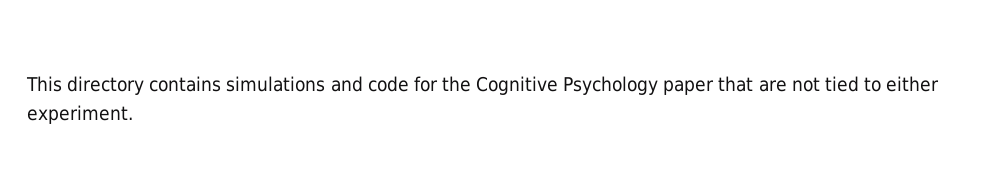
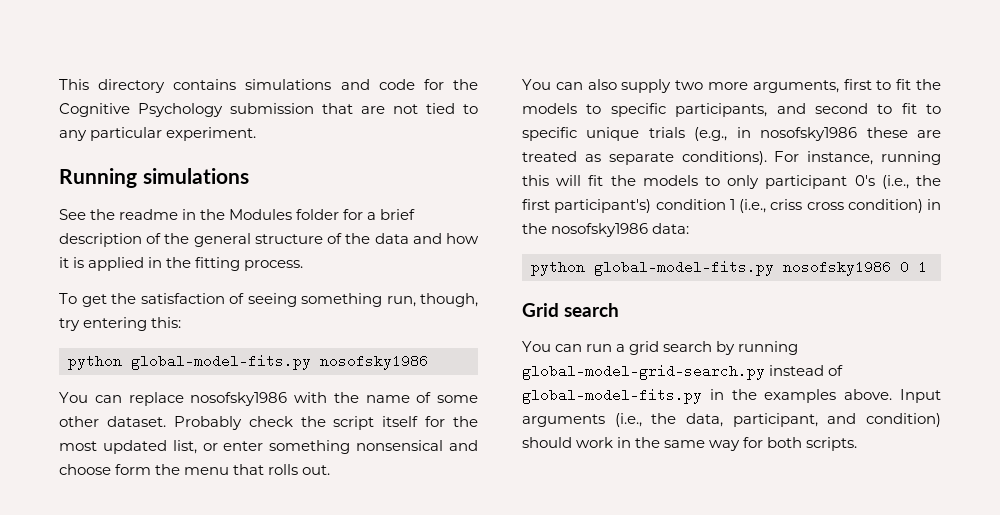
[663,80,715,95] paper -> [230,103,314,114] submission
[886,76,940,92] either -> [59,127,163,141] any particular
(133, 114) none -> [59,168,249,188] [59,209,416,220] [59,233,480,247] [59,257,304,271] [59,293,478,307] [59,317,182,331] [68,354,428,370] [59,392,478,406] [59,416,478,430] [59,440,479,454] [59,464,331,475] [522,79,941,93] [522,103,941,117] [522,127,942,141] [522,151,941,165] [522,175,941,189] [522,199,941,213] [522,223,690,237] [531,260,927,276] [522,303,619,317] [522,341,799,355] [522,364,844,380] [522,388,941,404] [522,413,941,427] [522,437,858,451] // Running simulations // See the readme in the Modules folder for a brief description of the general structure of the data and how it is applied in the fitting process. // To get the satisfaction of seeing something run, though, try entering this: // python global-model-fits.py nosofsky1986 // You can replace nosofsky1986 with the name of some other dataset. Probably check the script itself for the most updated list, or enter something nonsensical and choose form the menu that rolls out. // You can also supply two more arguments, first to fit the models to specific participants, and second to fit to specific unique trials (e.g., in nosofsky1986 these are treated as separate conditions). For instance, running this will fit the models to only participant 0's (i.e., the first participant's) condition 1 (i.e., criss cross condition) in the nosofsky1986 data: // python global-model-fits.py nosofsky1986 0 1 // Grid search // You can run a grid search by running global-model-grid-search.py instead of global-model-fits.py in the examples above. Input arguments (i.e., the data, participant, and condition) should work in the same way for both scripts.

